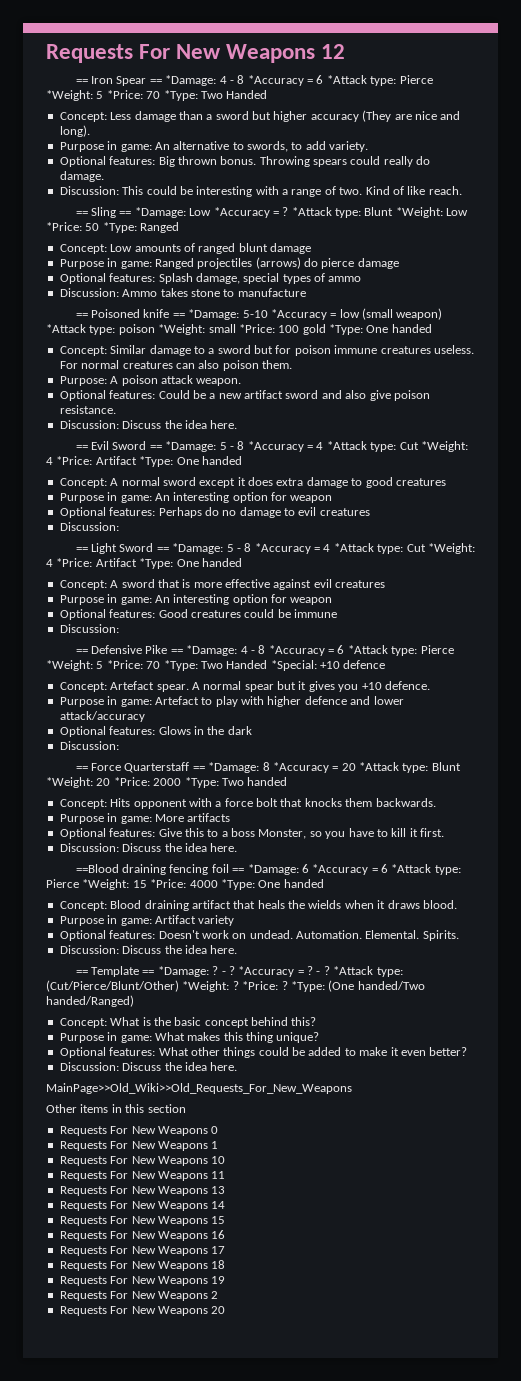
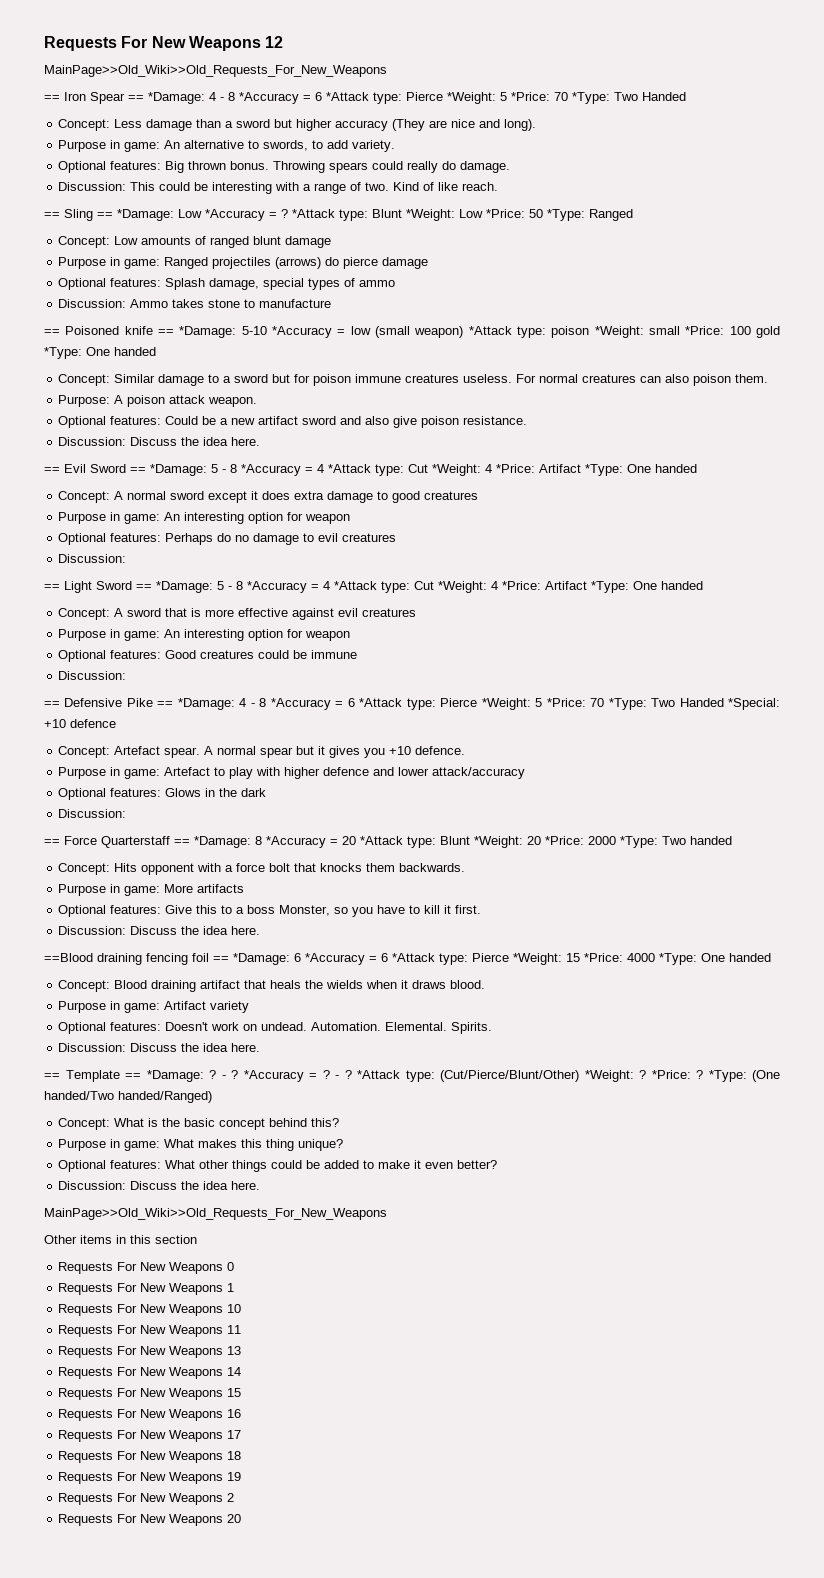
(346, 51) none -> [44,65,387,77] // MainPage>>Old_Wiki>>Old_Requests_For_New_Weapons

